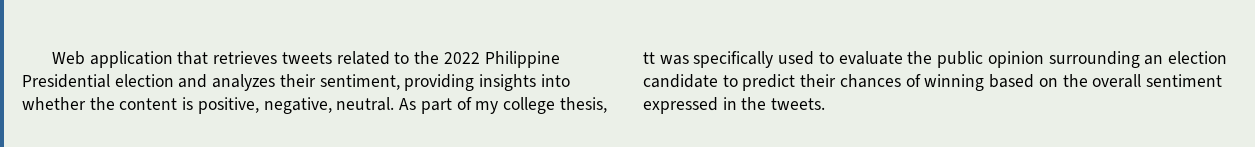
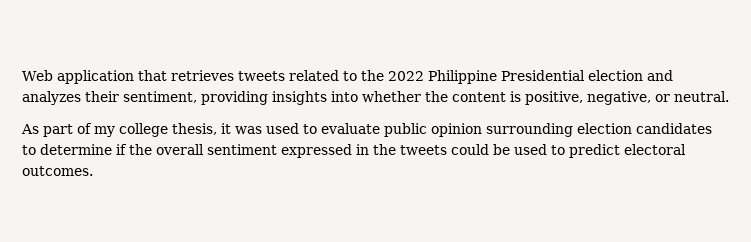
(332, 105) none -> [655,94,670,102] or
(395, 104) none -> (729, 96) //
[643,51,774,68] tt was specifically -> [221,123,262,134] it was
[907,51,933,64] the -> (380, 128) none
[1144,51,1227,65] [643,74,1058,91] an election candidate to predict their chances of winning based on -> [577,123,712,134] [22,144,127,155] election candidates to determine if
[771,98,826,110] tweets. -> [400,144,686,158] [22,166,93,176] tweets could be used to predict electoral outcomes.

